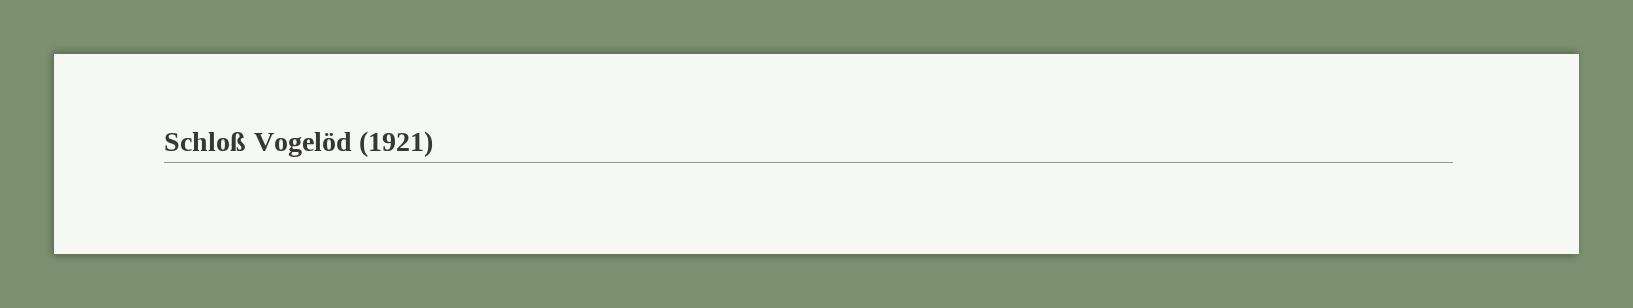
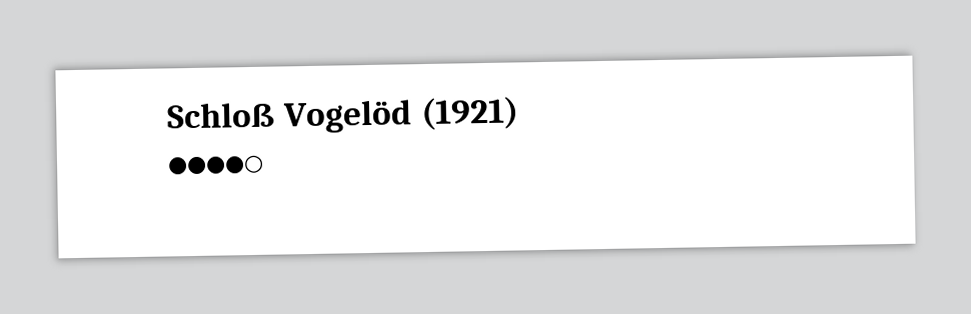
(434, 144) none -> [167,154,264,175] // ●●●●○

